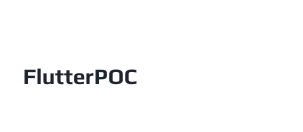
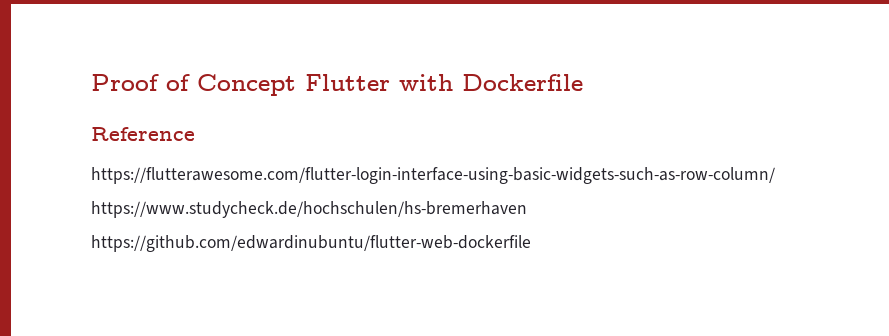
[23,68,137,85] FlutterPOC -> [91,74,583,96] [91,127,195,141] [91,167,775,184] [91,201,527,218] [91,235,531,252] Proof of Concept Flutter with Dockerfile // Reference // https://flutterawesome.com/flutter-login-interface-using-basic-widgets-such-as-row-column/ // https://www.studycheck.de/hochschulen/hs-bremerhaven // https://github.com/edwardinubuntu/flutter-web-dockerfile

